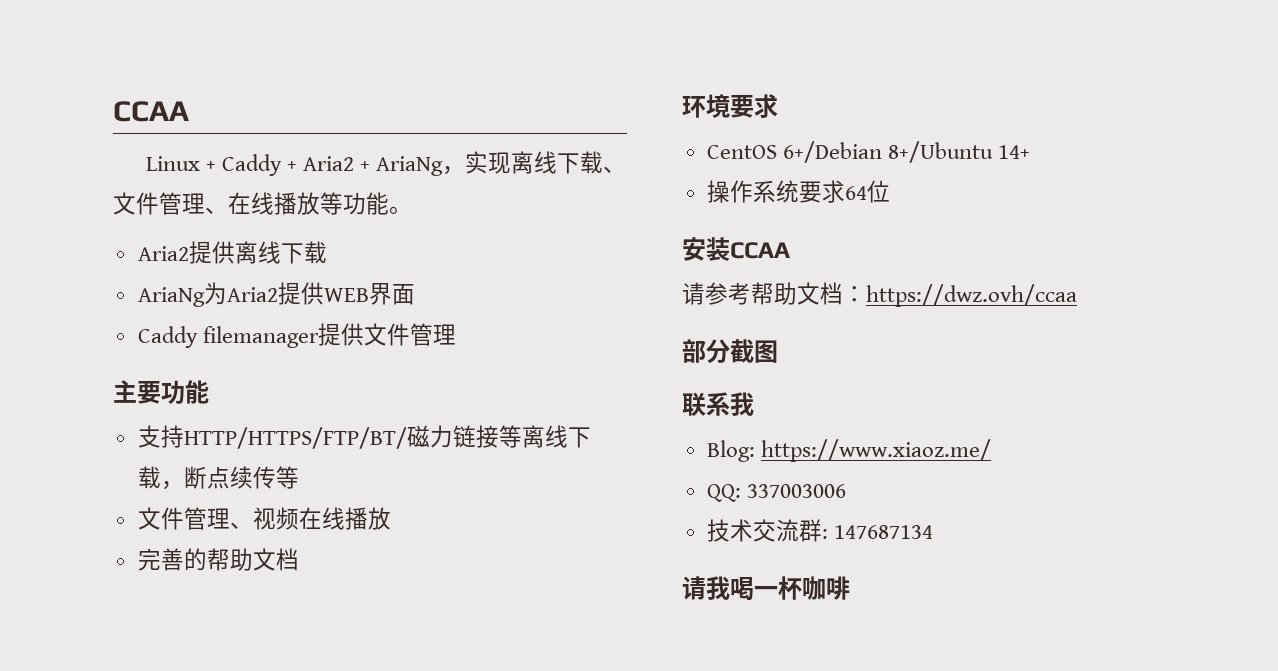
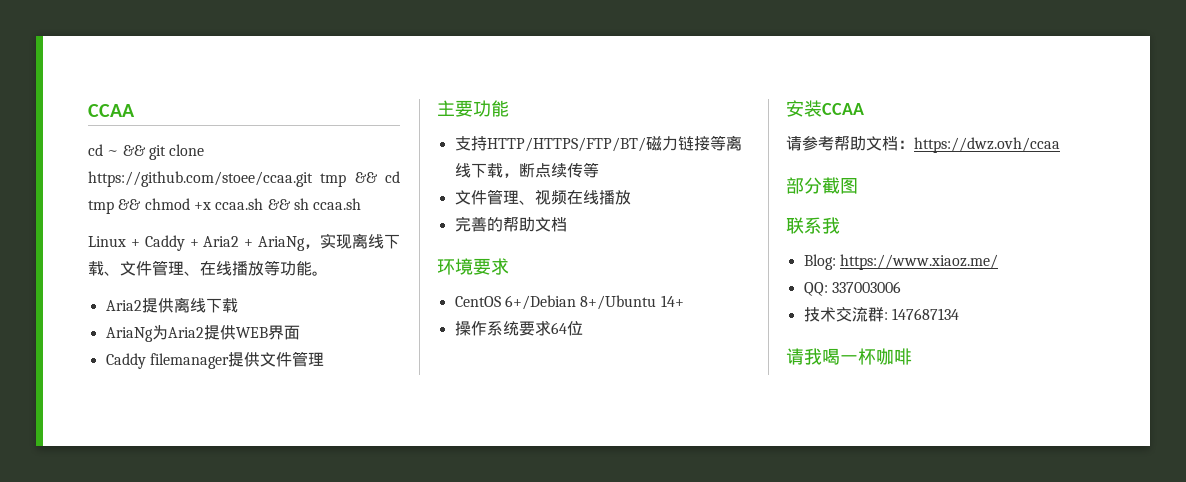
[113,101,189,122] CCAA -> [88,104,135,117] [88,144,205,160] [88,171,400,187] [88,198,362,214] CCAA // cd ~ && git clone https://github.com/stoee/ccaa.git tmp && cd tmp && chmod +x ccaa.sh && sh ccaa.sh

